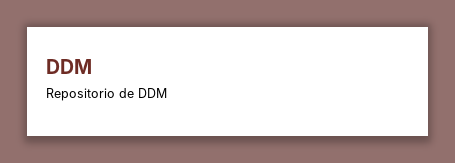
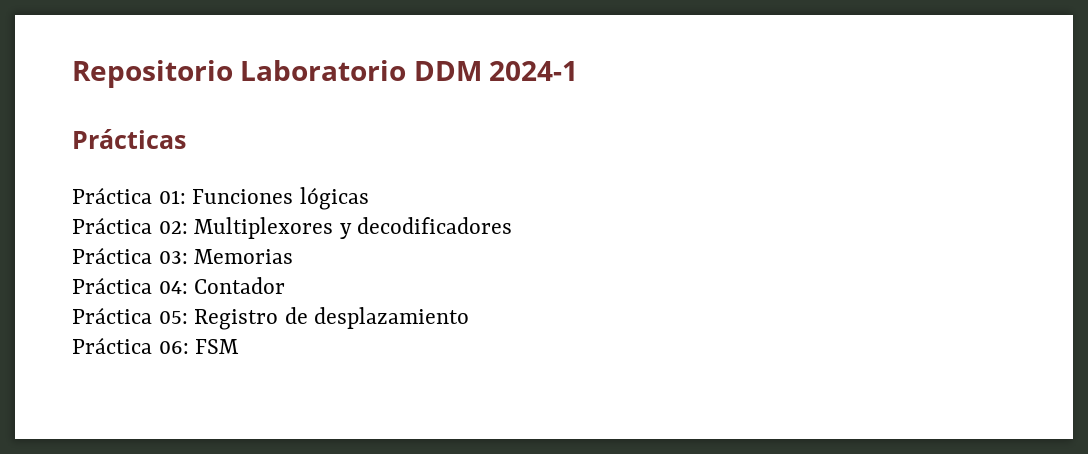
[46,59,92,74] [46,88,167,101] DDM // Repositorio de DDM -> [72,60,579,88] [72,129,186,149] [72,187,369,210] [72,217,513,239] [72,247,294,264] [72,277,286,294] [72,307,470,330] [72,337,240,354] Repositorio Laboratorio DDM 2024-1 // Prácticas // Práctica 01: Funciones lógicas // Práctica 02: Multiplexores y decodificadores // Práctica 03: Memorias // Práctica 04: Contador // Práctica 05: Registro de desplazamiento // Práctica 06: FSM

